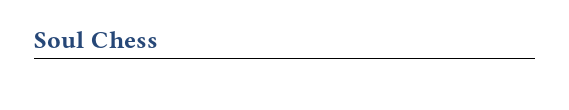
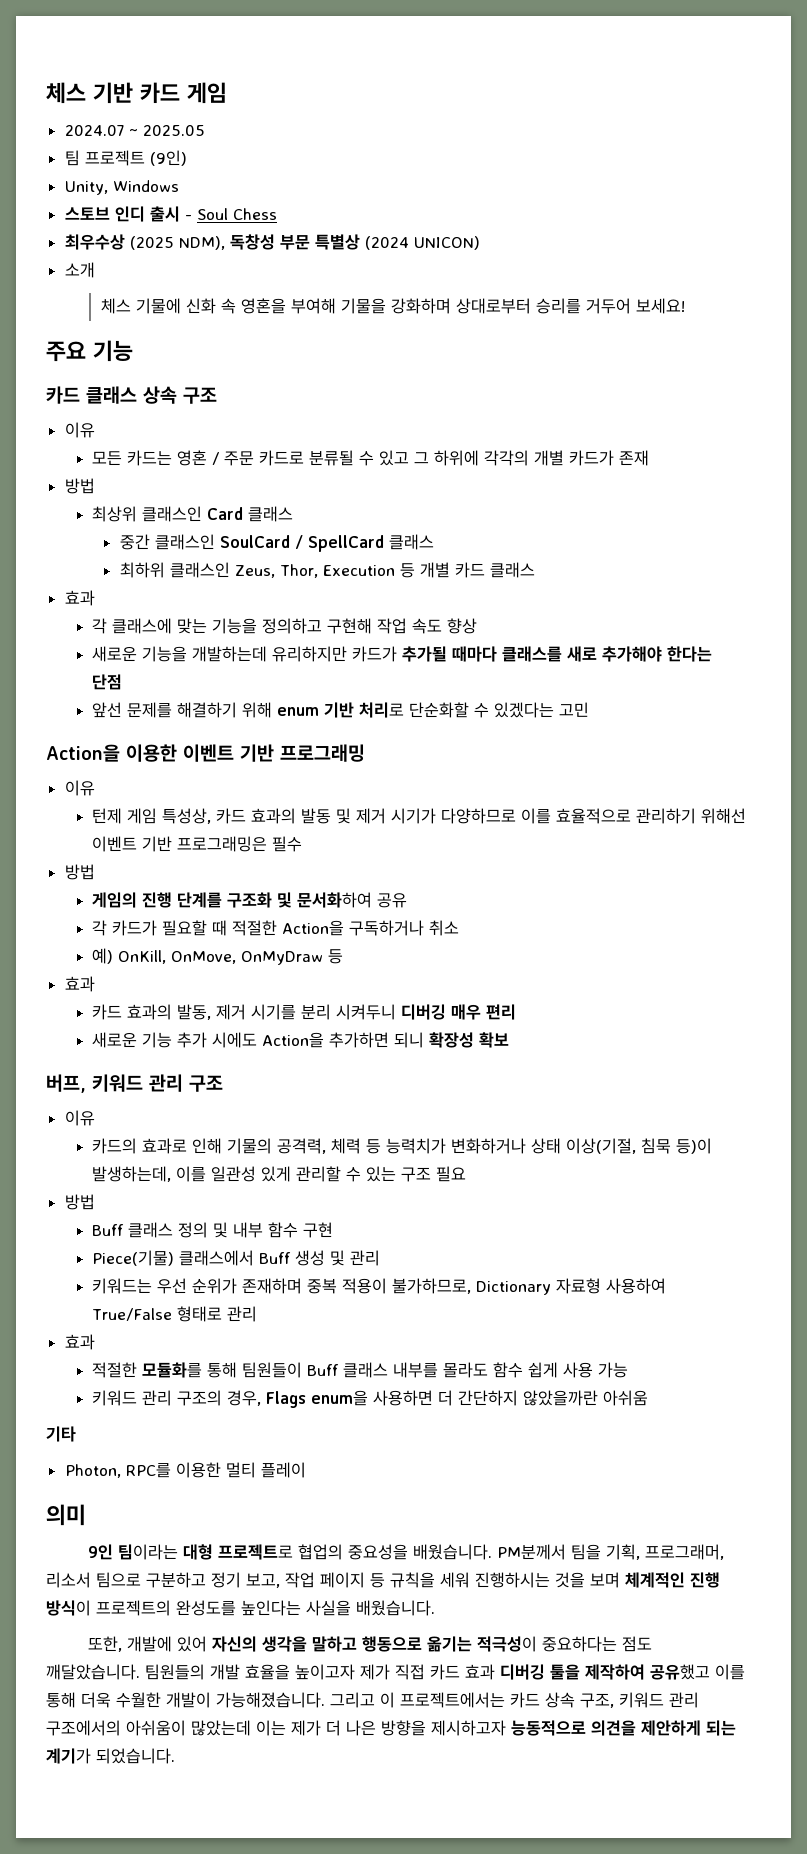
[34,31,158,48] Soul Chess -> [46,82,227,104] [64,125,205,136] [64,150,187,166] [64,180,179,195] [64,206,277,222] [64,234,480,250] [64,262,95,278] [100,298,685,314] [46,340,133,362] [46,386,217,404] [64,422,95,438] [92,450,650,466] [64,478,95,494] [92,506,294,522] [119,534,434,552] [119,562,535,578] [64,590,95,606] [92,618,478,634] [92,646,713,662] [92,674,123,690] [92,702,590,718] [46,744,365,762] [64,780,95,796] [92,808,747,824] [92,836,303,852] [64,864,95,880] [92,892,408,908] [92,920,460,936] [92,948,344,965] [64,976,95,992] [92,1004,517,1020] [92,1032,510,1048] [46,1074,223,1093] [64,1110,95,1126] [92,1138,713,1154] [92,1166,467,1182] [64,1194,95,1210] [92,1222,334,1238] [92,1250,381,1266] [92,1278,667,1295] [92,1306,258,1322] [64,1334,95,1350] [92,1362,629,1378] [92,1390,649,1408] [46,1426,76,1442] [64,1462,306,1478] [46,1504,86,1526] [88,1544,725,1560] [46,1572,720,1588] [46,1600,435,1616] [88,1636,653,1652] [46,1664,745,1680] [46,1692,699,1708] [46,1720,736,1736] [46,1748,175,1764] 체스 기반 카드 게임 // 2024.07 ~ 2025.05 // 팀 프로젝트 (9인) // Unity, Windows // 스토브 인디 출시 - Soul Chess // 최우수상 (2025 NDM), 독창성 부문 특별상 (2024 UNICON) // 소개 // 체스 기물에 신화 속 영혼을 부여해 기물을 강화하며 상대로부터 승리를 거두어 보세요! // 주요 기능 // 카드 클래스 상속 구조 // 이유 // 모든 카드는 영혼 / 주문 카드로 분류될 수 있고 그 하위에 각각의 개별 카드가 존재 // 방법 // 최상위 클래스인 Card 클래스 // 중간 클래스인 SoulCard / SpellCard 클래스 // 최하위 클래스인 Zeus, Thor, Execution 등 개별 카드 클래스 // 효과 // 각 클래스에 맞는 기능을 정의하고 구현해 작업 속도 향상 // 새로운 기능을 개발하는데 유리하지만 카드가 추가될 때마다 클래스를 새로 추가해야 한다는 단점 // 앞선 문제를 해결하기 위해 enum 기반 처리로 단순화할 수 있겠다는 고민 // Action을 이용한 이벤트 기반 프로그래밍 // 이유 // 턴제 게임 특성상, 카드 효과의 발동 및 제거 시기가 다양하므로 이를 효율적으로 관리하기 위해선 이벤트 기반 프로그래밍은 필수 // 방법 // 게임의 진행 단계를 구조화 및 문서화하여 공유 // 각 카드가 필요할 때 적절한 Action을 구독하거나 취소 // 예) OnKill, OnMove, OnMyDraw 등 // 효과 // 카드 효과의 발동, 제거 시기를 분리 시켜두니 디버깅 매우 편리 // 새로운 기능 추가 시에도 Action을 추가하면 되니 확장성 확보 // 버프, 키워드 관리 구조 // 이유 // 카드의 효과로 인해 기물의 공격력, 체력 등 능력치가 변화하거나 상태 이상(기절, 침묵 등)이 발생하는데, 이를 일관성 있게 관리할 수 있는 구조 필요 // 방법 // Buff 클래스 정의 및 내부 함수 구현 // Piece(기물) 클래스에서 Buff 생성 및 관리 // 키워드는 우선 순위가 존재하며 중복 적용이 불가하므로, Dictionary 자료형 사용하여 True/False 형태로 관리 // 효과 // 적절한 모듈화를 통해 팀원들이 Buff 클래스 내부를 몰라도 함수 쉽게 사용 가능 // 키워드 관리 구조의 경우, Flags enum을 사용하면 더 간단하지 않았을까란 아쉬움 // 기타 // Photon, RPC를 이용한 멀티 플레이 // 의미 // 9인 팀이라는 대형 프로젝트로 협업의 중요성을 배웠습니다. PM분께서 팀을 기획, 프로그래머, 리소서 팀으로 구분하고 정기 보고, 작업 페이지 등 규칙을 세워 진행하시는 것을 보며 체계적인 진행 방식이 프로젝트의 완성도를 높인다는 사실을 배웠습니다. // 또한, 개발에 있어 자신의 생각을 말하고 행동으로 옮기는 적극성이 중요하다는 점도 깨달았습니다. 팀원들의 개발 효율을 높이고자 제가 직접 카드 효과 디버깅 툴을 제작하여 공유했고 이를 통해 더욱 수월한 개발이 가능해졌습니다. 그리고 이 프로젝트에서는 카드 상속 구조, 키워드 관리 구조에서의 아쉬움이 많았는데 이는 제가 더 나은 방향을 제시하고자 능동적으로 의견을 제안하게 되는 계기가 되었습니다.

